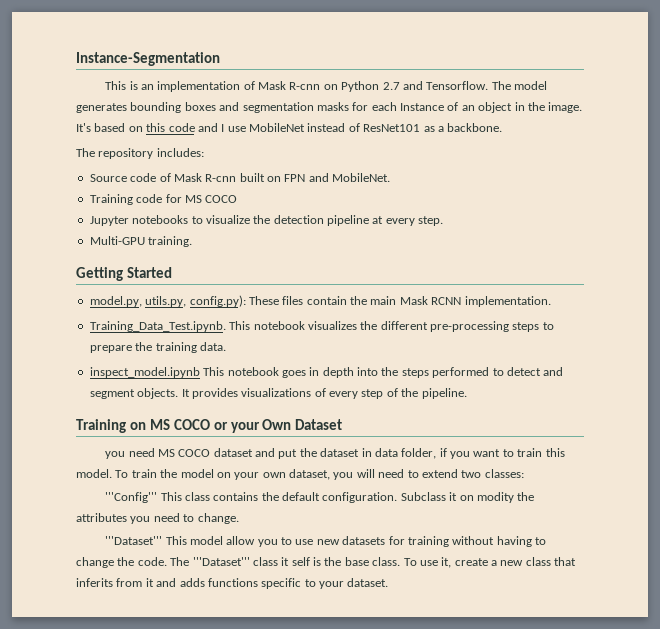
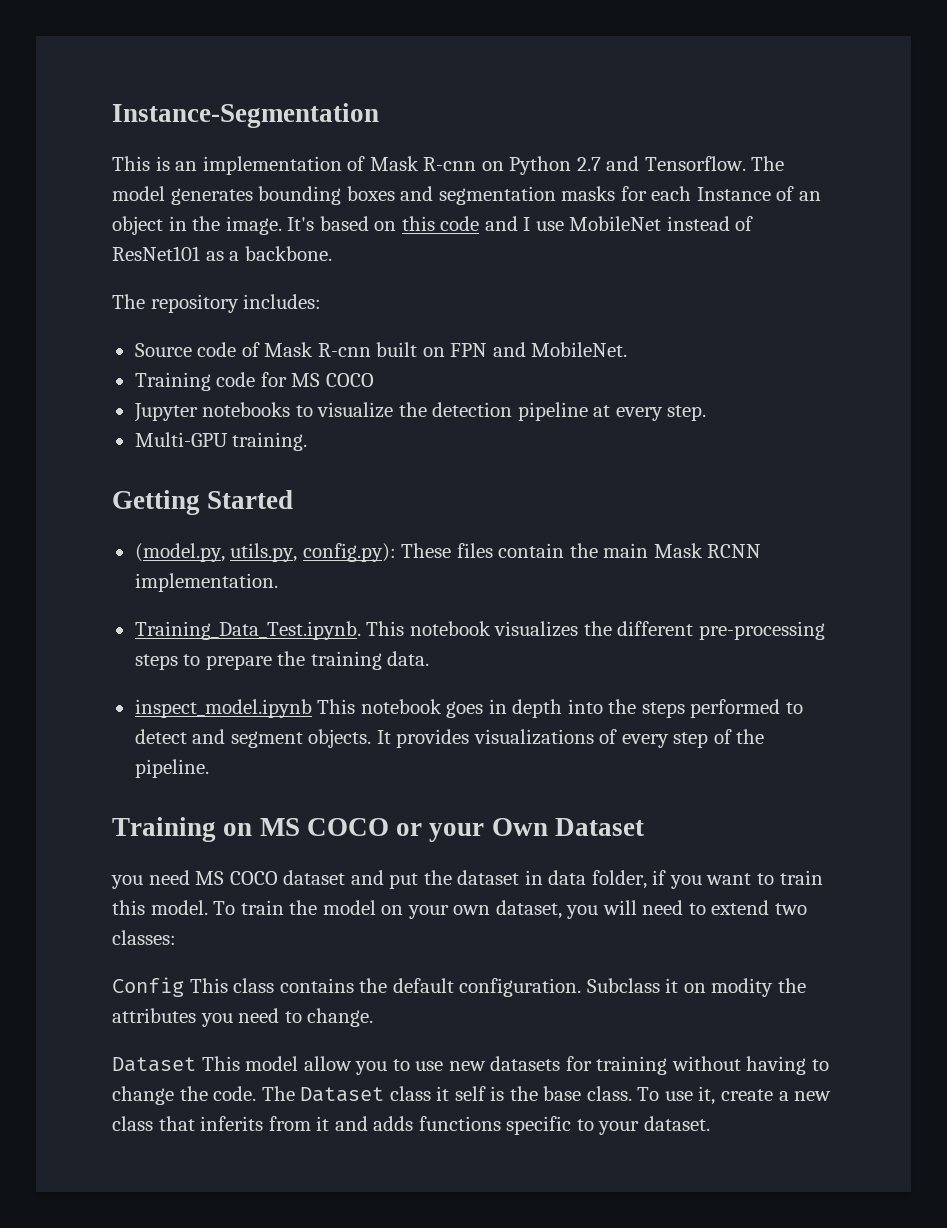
[89,296,142,307] model.py, -> [134,543,225,562] (model.py,
[105,492,158,503] '''Config''' -> [112,977,184,997] Config
[105,536,163,545] '''Dataset''' -> [112,1057,196,1072] Dataset
[192,557,250,566] '''Dataset''' -> [300,1087,385,1102] Dataset

